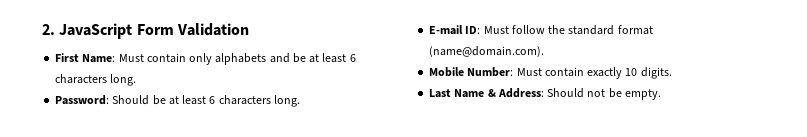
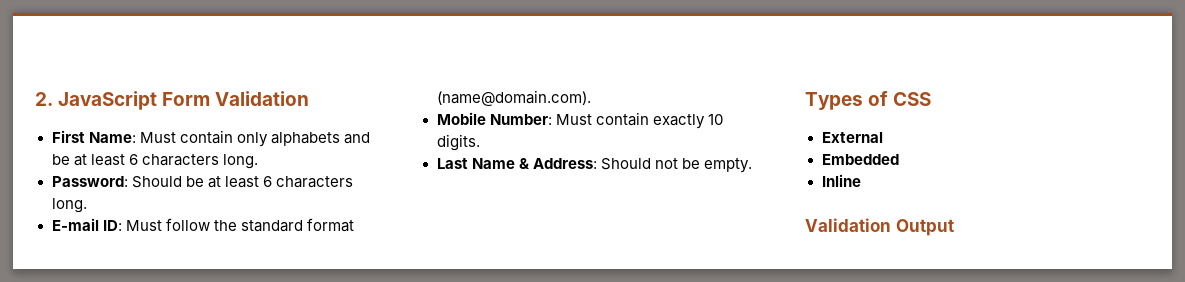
(661, 94) none -> [805,91,932,110] [821,132,883,143] [821,154,899,165] [821,174,861,187] [805,218,954,236] // Types of CSS // External // Embedded // Inline // Validation Output

